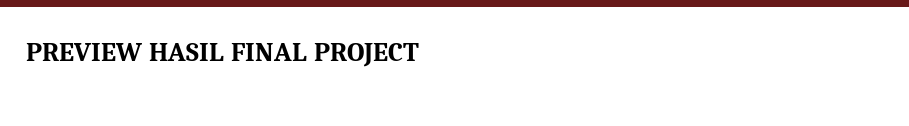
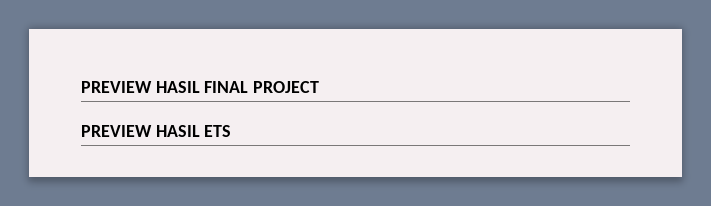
(420, 55) none -> [81,125,232,137] // PREVIEW HASIL ETS

